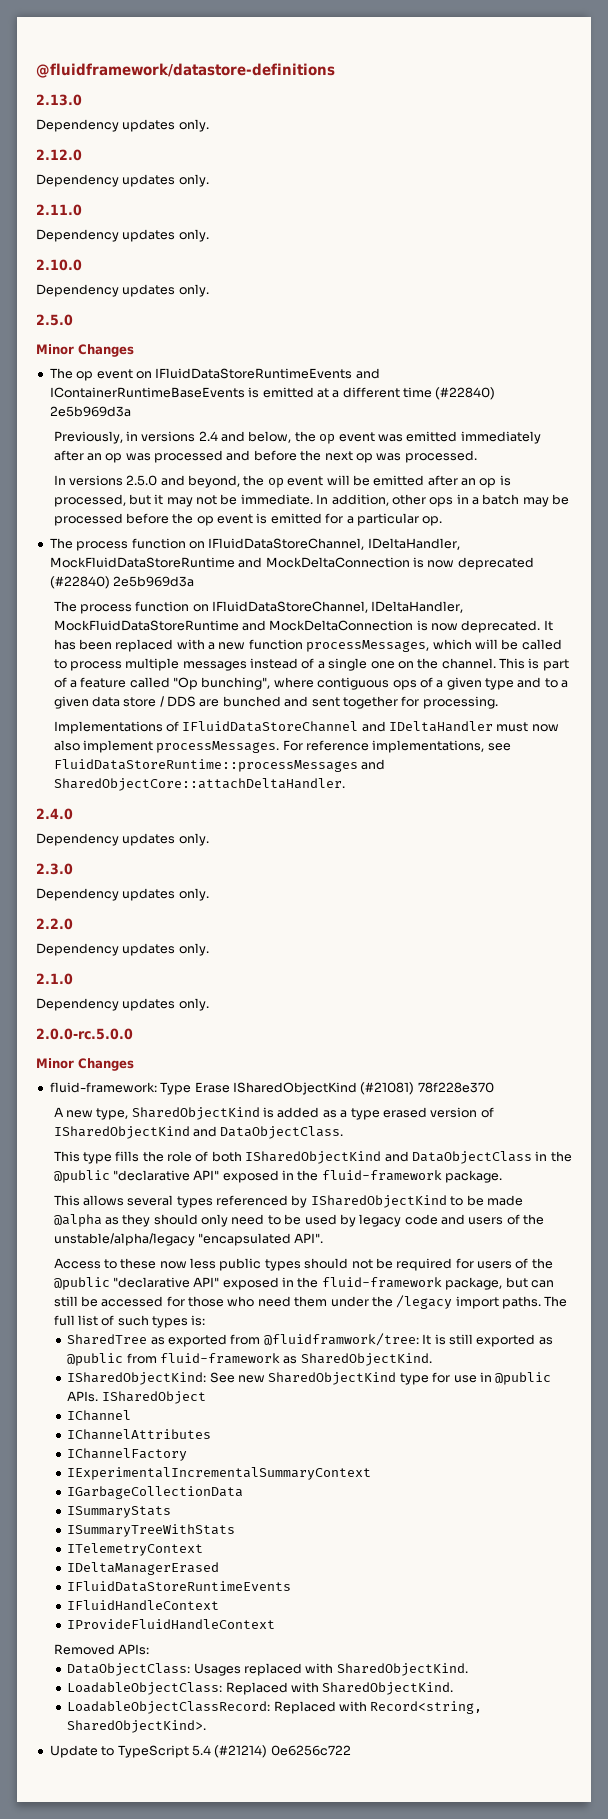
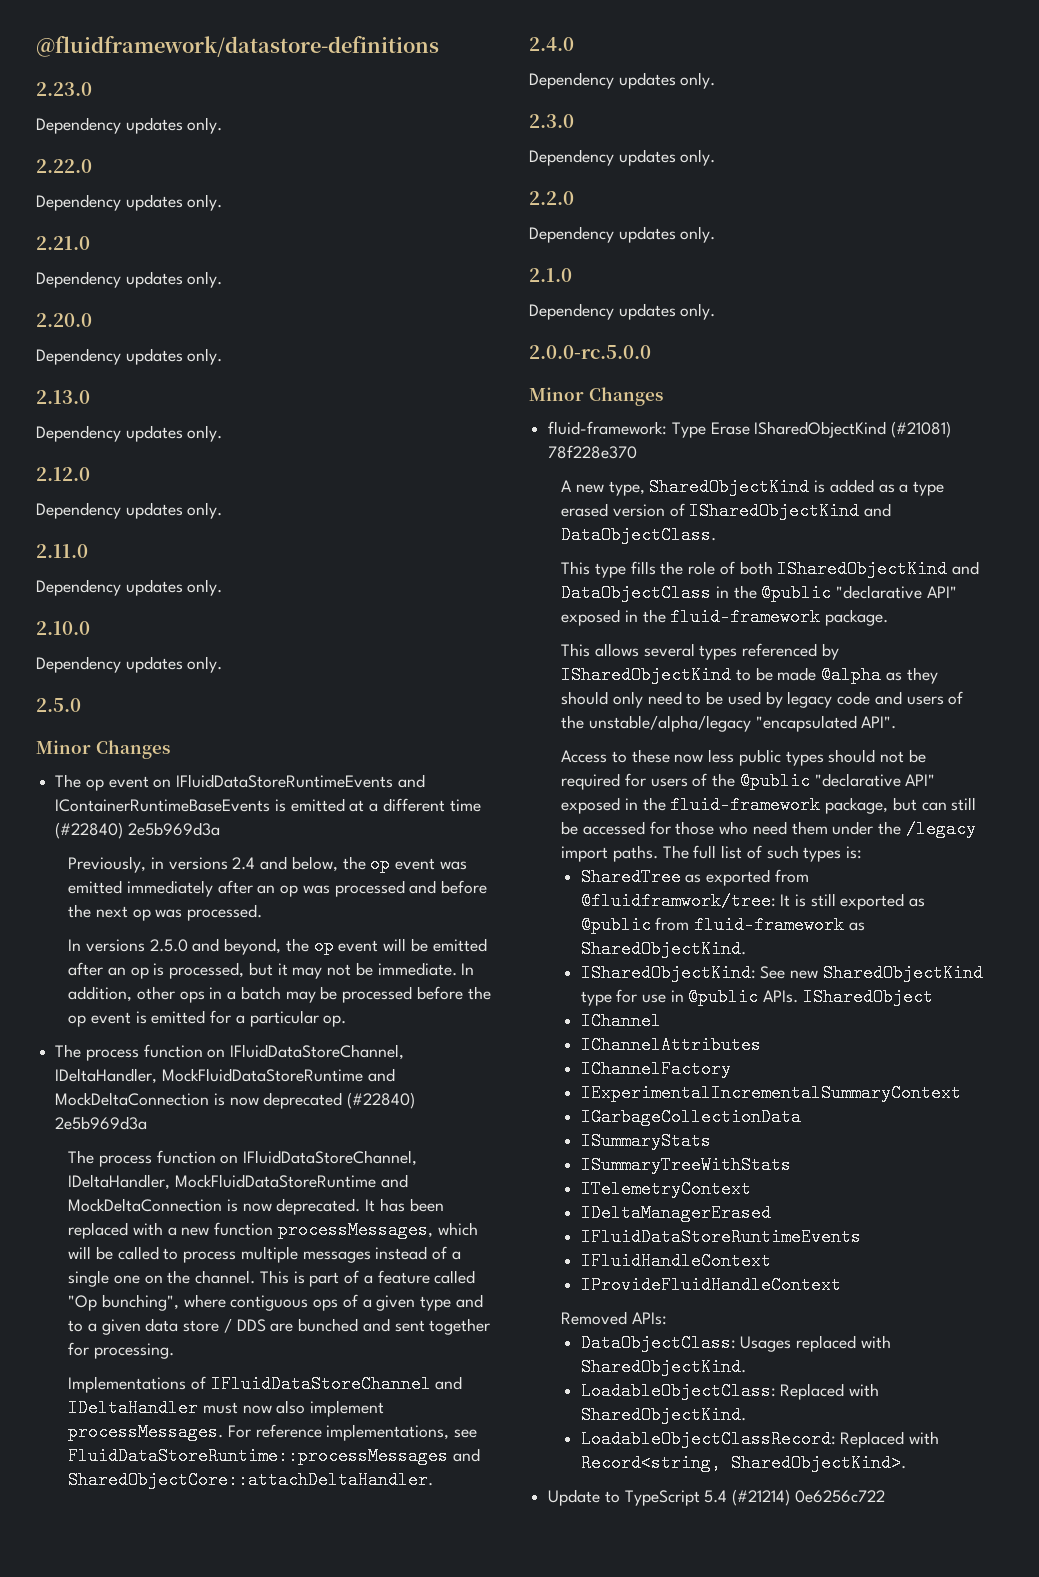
(335, 70) none -> [36,82,92,96] [36,117,223,134] [36,159,92,173] [36,194,223,211] [36,236,90,250] [36,271,223,288] [36,313,92,327] [36,348,223,365] // 2.23.0 // Dependency updates only. // 2.22.0 // Dependency updates only. // 2.21.0 // Dependency updates only. // 2.20.0 // Dependency updates only.

